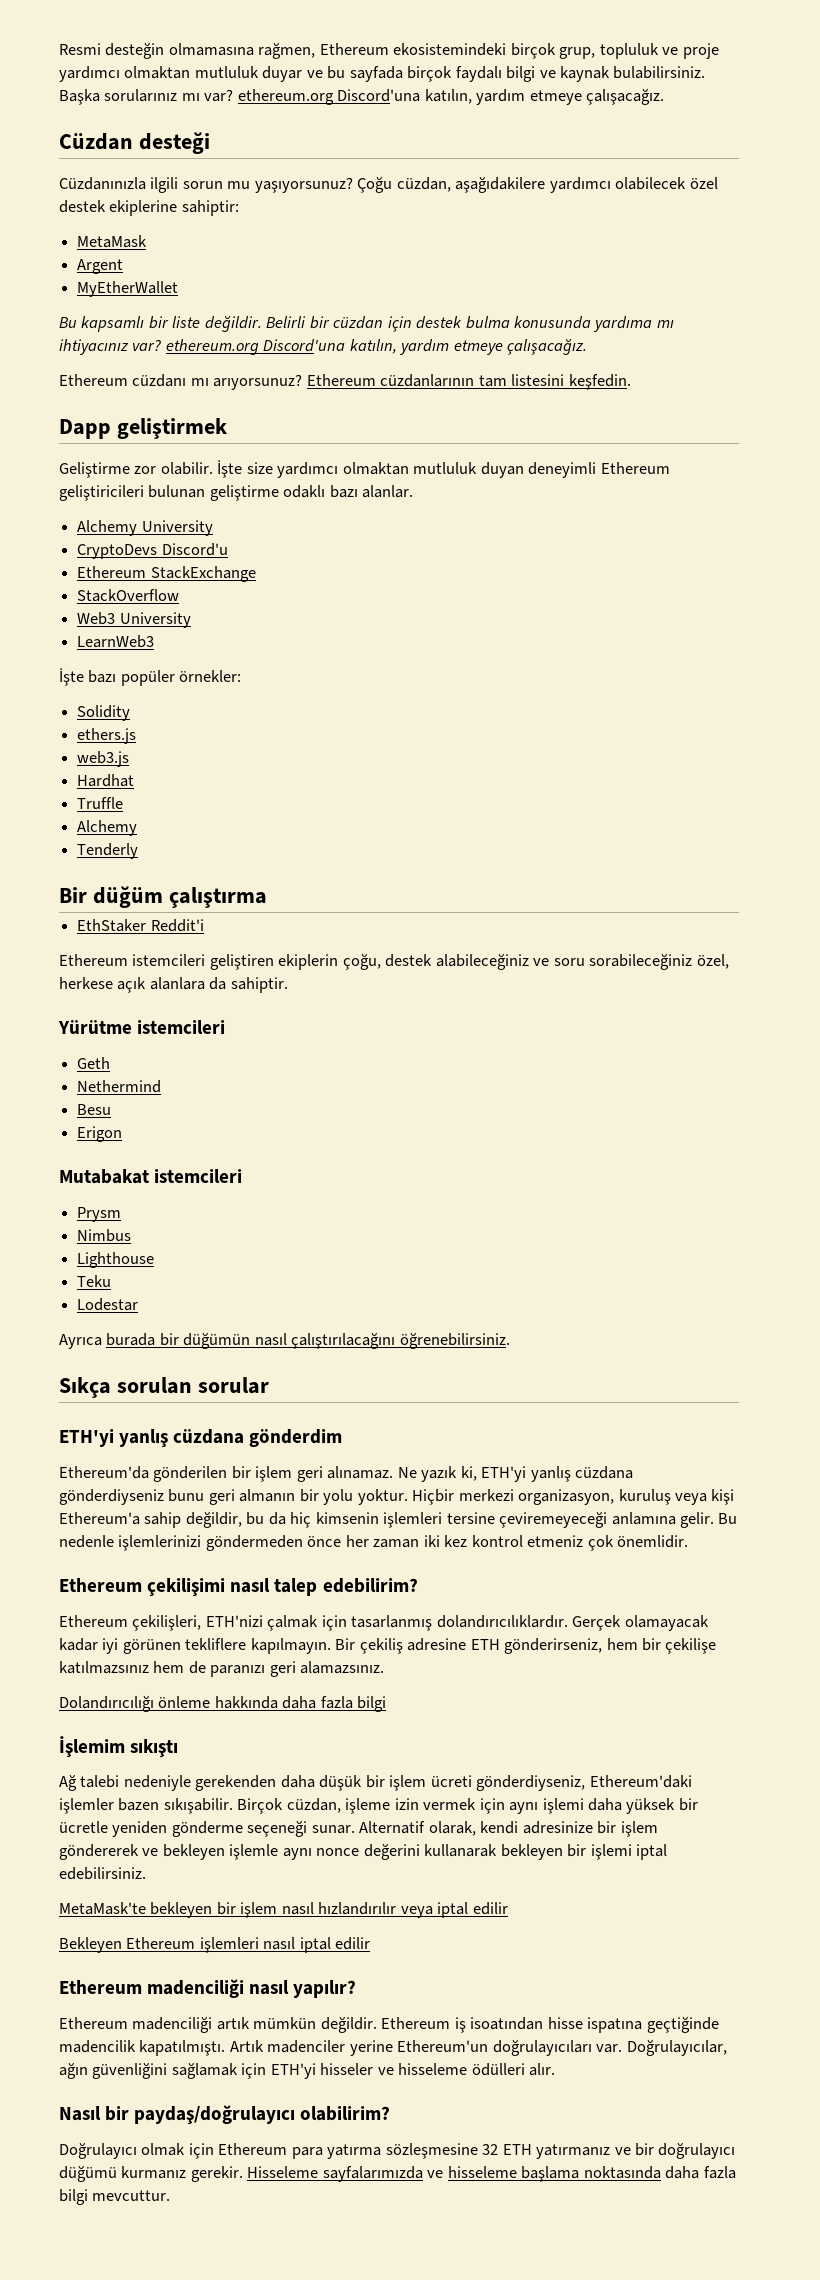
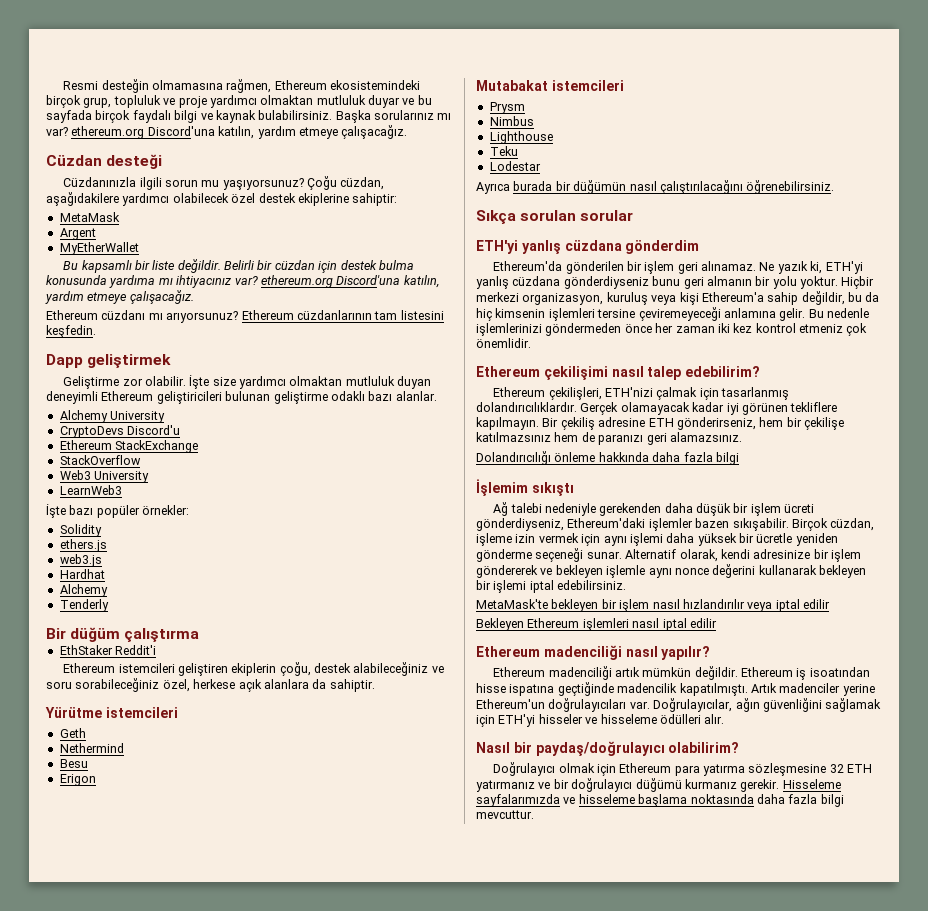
[77,797,124,809] // Truffle -> (105, 574) none

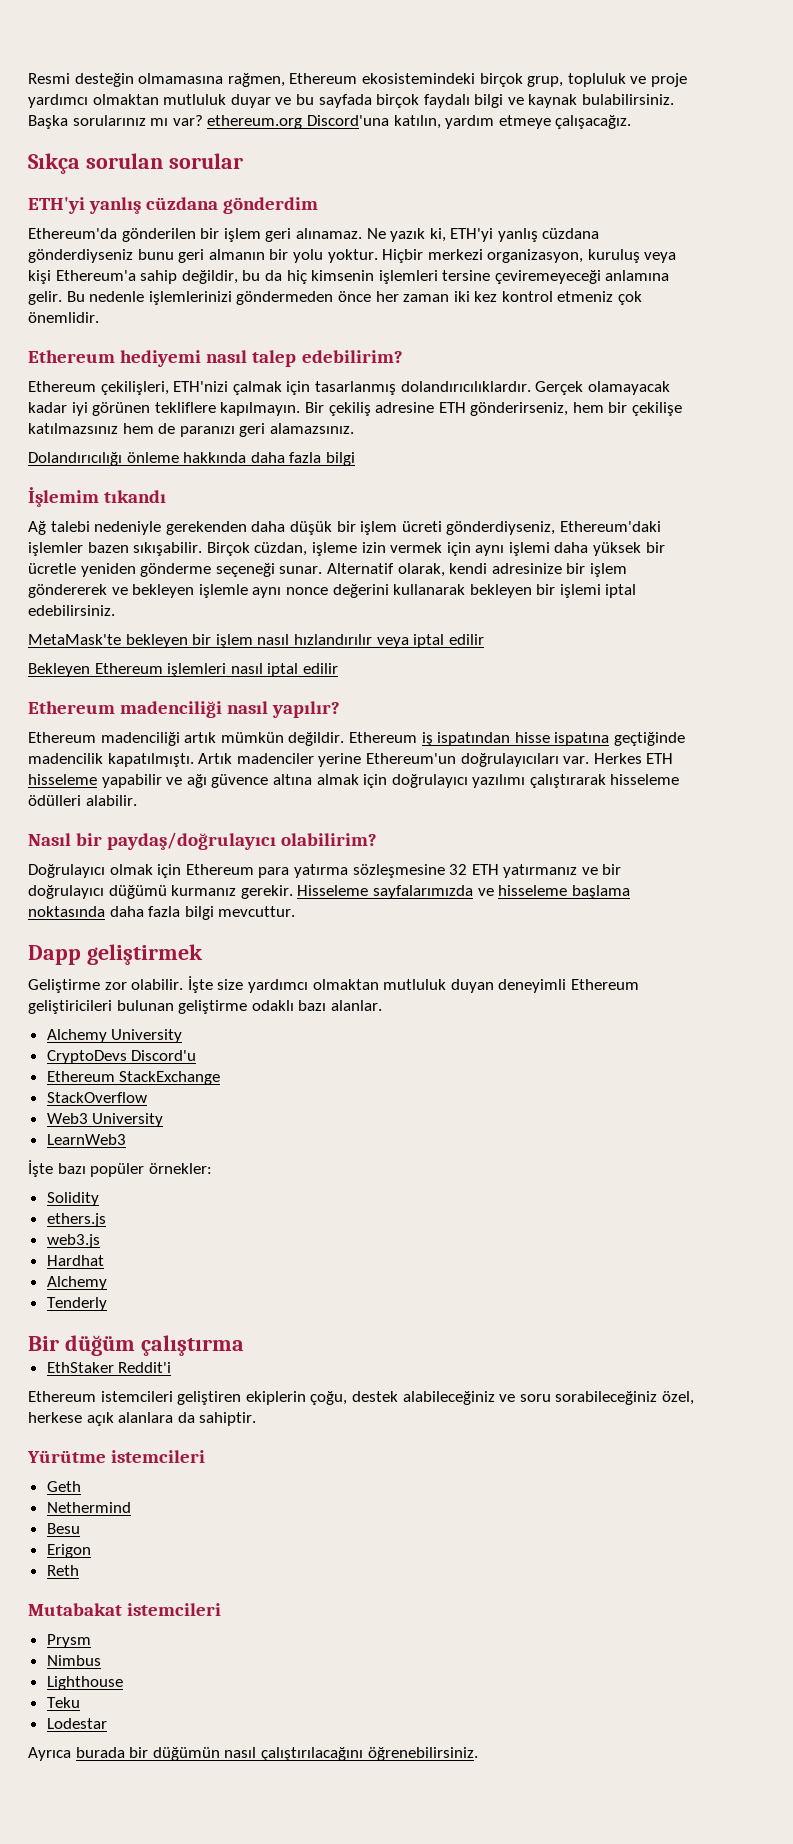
[46,154,163,169] [63,176,385,190] [46,192,398,206] [59,212,120,222] [59,228,96,240] [59,242,139,255] [63,259,414,273] [46,275,439,288] [45,290,194,304] [46,310,444,323] [46,325,96,338] Cüzdan desteği // Cüzdanınızla ilgili sorun mu yaşıyorsunuz? Çoğu cüzdan, aşağıdakilere yardımcı olabilecek özel destek ekiplerine sahiptir: // MetaMask // Argent // MyEtherWallet // Bu kapsamlı bir liste değildir. Belirli bir cüzdan için destek bulma konusunda yardıma mı ihtiyacınız var? ethereum.org Discord'una katılın, yardım etmeye çalışacağız. // Ethereum cüzdanı mı arıyorsunuz? Ethereum cüzdanlarının tam listesini keşfedin. -> [28,153,243,174] [28,197,319,214] [28,228,600,242] [28,249,677,263] [28,270,670,284] [28,291,643,305] [28,312,99,323] [28,350,403,367] [28,381,670,395] [28,402,683,416] [28,423,354,437] [28,452,355,466] [28,487,167,507] [28,521,661,535] [28,542,665,556] [28,563,627,577] [28,584,637,598] [28,605,115,616] [28,634,484,648] [28,663,338,677] [28,701,341,718] [28,732,685,746] [28,753,674,767] [28,774,680,788] [28,795,137,806] [28,832,378,850] [28,864,622,878] [28,885,630,899] [28,906,296,920] Sıkça sorulan sorular // ETH'yi yanlış cüzdana gönderdim // Ethereum'da gönderilen bir işlem geri alınamaz. Ne yazık ki, ETH'yi yanlış cüzdana gönderdiyseniz bunu geri almanın bir yolu yoktur. Hiçbir merkezi organizasyon, kuruluş veya kişi Ethereum'a sahip değildir, bu da hiç kimsenin işlemleri tersine çeviremeyeceği anlamına gelir. Bu nedenle işlemlerinizi göndermeden önce her zaman iki kez kontrol etmeniz çok önemlidir. // Ethereum hediyemi nasıl talep edebilirim? // Ethereum çekilişleri, ETH'nizi çalmak için tasarlanmış dolandırıcılıklardır. Gerçek olamayacak kadar iyi görünen tekliflere kapılmayın. Bir çekiliş adresine ETH gönderirseniz, hem bir çekilişe katılmazsınız hem de paranızı geri alamazsınız. // Dolandırıcılığı önleme hakkında daha fazla bilgi // İşlemim tıkandı // Ağ talebi nedeniyle gerekenden daha düşük bir işlem ücreti gönderdiyseniz, Ethereum'daki işlemler bazen sıkışabilir. Birçok cüzdan, işleme izin vermek için aynı işlemi daha yüksek bir ücretle yeniden gönderme seçeneği sunar. Alternatif olarak, kendi adresinize bir işlem göndererek ve bekleyen işlemle aynı nonce değerini kullanarak bekleyen bir işlemi iptal edebilirsiniz. // MetaMask'te bekleyen bir işlem nasıl hızlandırılır veya iptal edilir // Bekleyen Ethereum işlemleri nasıl iptal edilir // Ethereum madenciliği nasıl yapılır? // Ethereum madenciliği artık mümkün değildir. Ethereum iş ispatından hisse ispatına geçtiğinde madencilik kapatılmıştı. Artık madenciler yerine Ethereum'un doğrulayıcıları var. Herkes ETH hisseleme yapabilir ve ağı güvence altına almak için doğrulayıcı yazılımı çalıştırarak hisseleme ödülleri alabilir. // Nasıl bir paydaş/doğrulayıcı olabilirim? // Doğrulayıcı olmak için Ethereum para yatırma sözleşmesine 32 ETH yatırmanız ve bir doğrulayıcı düğümü kurmanız gerekir. Hisseleme sayfalarımızda ve hisseleme başlama noktasında daha fazla bilgi mevcuttur.
(96, 780) none -> [46,1565,79,1576] // Reth
[476,210,634,224] [476,240,700,254] [493,261,863,274] [476,276,875,289] [476,291,880,305] [476,307,869,321] [476,323,868,336] [476,338,531,348] [476,366,761,380] [493,387,789,400] [476,402,838,415] [476,417,844,430] [476,432,742,445] [476,451,739,465] [476,479,574,496] [493,502,815,516] [476,518,875,531] [476,533,838,546] [476,548,861,562] [476,564,866,578] [476,580,627,593] [476,599,830,612] [476,618,717,631] [476,645,711,660] [493,666,870,680] [476,682,875,696] [476,698,882,712] [476,714,725,727] [476,741,740,756] [493,762,873,776] [476,778,841,792] [476,794,844,807] [476,810,534,819] // Sıkça sorulan sorular // ETH'yi yanlış cüzdana gönderdim // Ethereum'da gönderilen bir işlem geri alınamaz. Ne yazık ki, ETH'yi yanlış cüzdana gönderdiyseniz bunu geri almanın bir yolu yoktur. Hiçbir merkezi organizasyon, kuruluş veya kişi Ethereum'a sahip değildir, bu da hiç kimsenin işlemleri tersine çeviremeyeceği anlamına gelir. Bu nedenle işlemlerinizi göndermeden önce her zaman iki kez kontrol etmeniz çok önemlidir. // Ethereum çekilişimi nasıl talep edebilirim? // Ethereum çekilişleri, ETH'nizi çalmak için tasarlanmış dolandırıcılıklardır. Gerçek olamayacak kadar iyi görünen tekliflere kapılmayın. Bir çekiliş adresine ETH gönderirseniz, hem bir çekilişe katılmazsınız hem de paranızı geri alamazsınız. // Dolandırıcılığı önleme hakkında daha fazla bilgi // İşlemim sıkıştı // Ağ talebi nedeniyle gerekenden daha düşük bir işlem ücreti gönderdiyseniz, Ethereum'daki işlemler bazen sıkışabilir. Birçok cüzdan, işleme izin vermek için aynı işlemi daha yüksek bir ücretle yeniden gönderme seçeneği sunar. Alternatif olarak, kendi adresinize bir işlem göndererek ve bekleyen işlemle aynı nonce değerini kullanarak bekleyen bir işlemi iptal edebilirsiniz. // MetaMask'te bekleyen bir işlem nasıl hızlandırılır veya iptal edilir // Bekleyen Ethereum işlemleri nasıl iptal edilir // Ethereum madenciliği nasıl yapılır? // Ethereum madenciliği artık mümkün değildir. Ethereum iş isoatından hisse ispatına geçtiğinde madencilik kapatılmıştı. Artık madenciler yerine Ethereum'un doğrulayıcıları var. Doğrulayıcılar, ağın güvenliğini sağlamak için ETH'yi hisseler ve hisseleme ödülleri alır. // Nasıl bir paydaş/doğrulayıcı olabilirim? // Doğrulayıcı olmak için Ethereum para yatırma sözleşmesine 32 ETH yatırmanız ve bir doğrulayıcı düğümü kurmanız gerekir. Hisseleme sayfalarımızda ve hisseleme başlama noktasında daha fazla bilgi mevcuttur. -> (478, 1754) none

